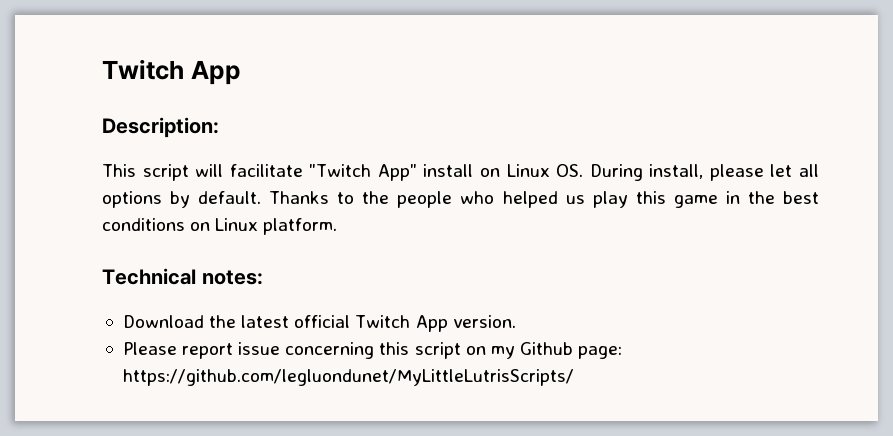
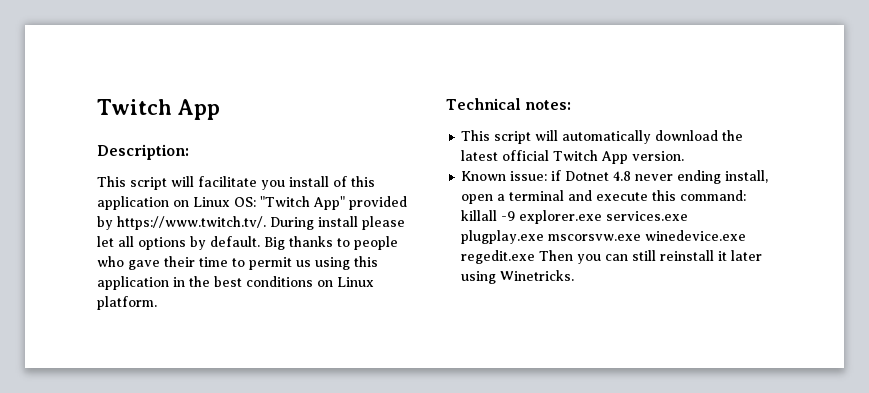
[309,164,704,181] "Twitch App" install on Linux OS. During install, -> [261,176,375,190] [97,196,407,210] [97,216,358,230] you install of this application on Linux OS: "Twitch App" provided by https://www.twitch.tv/. During install
[269,191,718,208] Thanks to the people who helped us play this game -> [264,236,398,250] [97,256,378,270] [97,276,169,290] Big thanks to people who gave their time to permit us using this application
[122,315,204,328] Download -> [461,130,719,144] This script will automatically download
[122,342,623,359] [122,369,574,386] Please report issue concerning this script on my Github page: https://github.com/legluondunet/MyLittleLutrisScripts/ -> [461,170,769,184] [461,190,747,204] [461,210,689,224] [461,230,747,244] [461,250,763,264] [461,270,575,284] Known issue: if Dotnet 4.8 never ending install, open a terminal and execute this command: killall -9 explorer.exe services.exe plugplay.exe mscorsvw.exe winedevice.exe regedit.exe Then you can still reinstall it later using Winetricks.

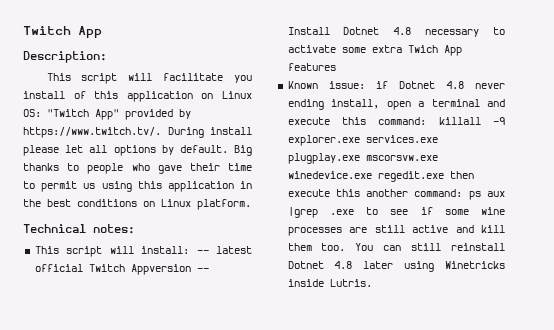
[562,130,744,144] [461,150,685,164] automatically download the latest official Twitch App version. -> [141,246,252,254] [34,264,209,275] [287,27,505,37] [287,45,462,56] [287,63,336,71] install: -- latest official Twitch Appversion -- Install Dotnet 4.8 necessary to activate some extra Twich App features
[539,250,763,264] [461,270,575,284] Then you can still reinstall it later using Winetricks. -> [449,171,474,179] [287,189,505,200] [287,207,505,218] [287,225,505,236] [287,243,505,251] [287,261,505,272] [287,279,372,287] then execute this another command: ps aux |grep .exe to see if some wine processes are still active and kill them too. You can still reinstall Dotnet 4.8 later using Winetricks inside Lutris.

